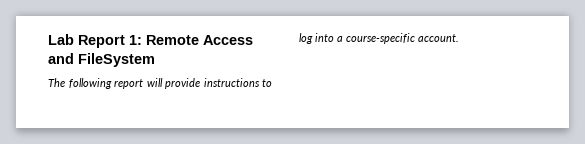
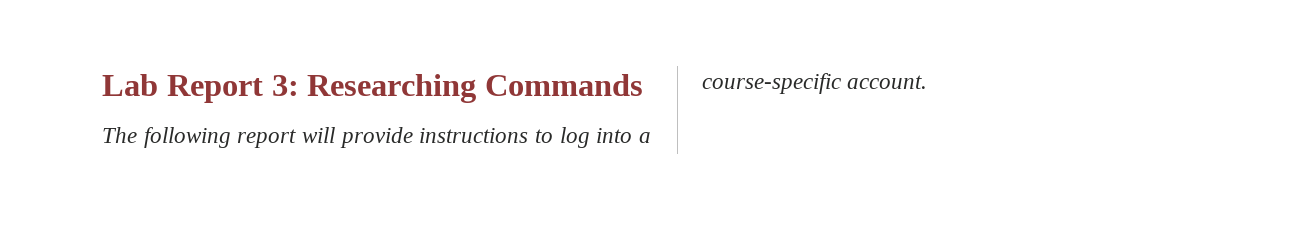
[129,35,253,45] [48,53,155,67] 1: Remote Access and FileSystem -> [271,74,644,103] 3: Researching Commands

